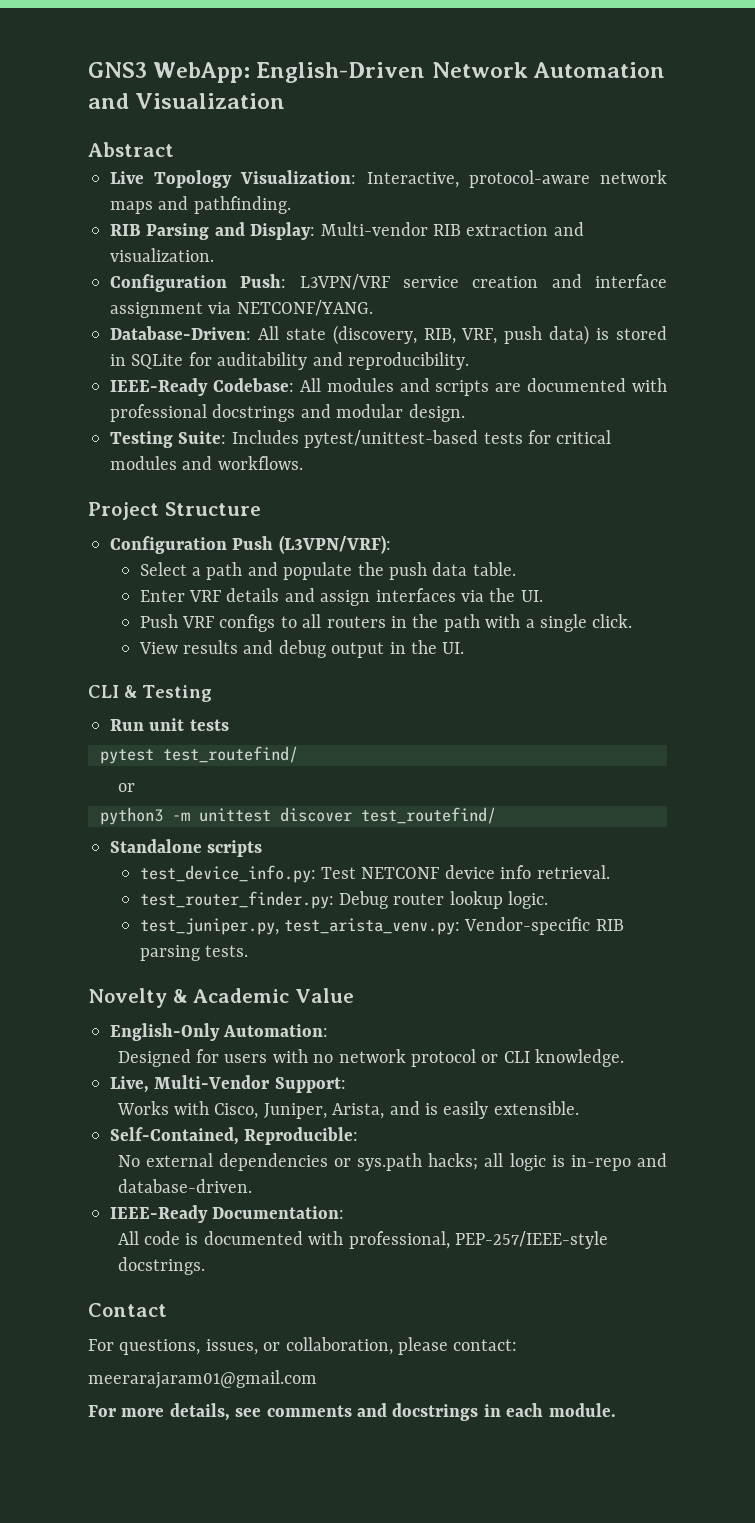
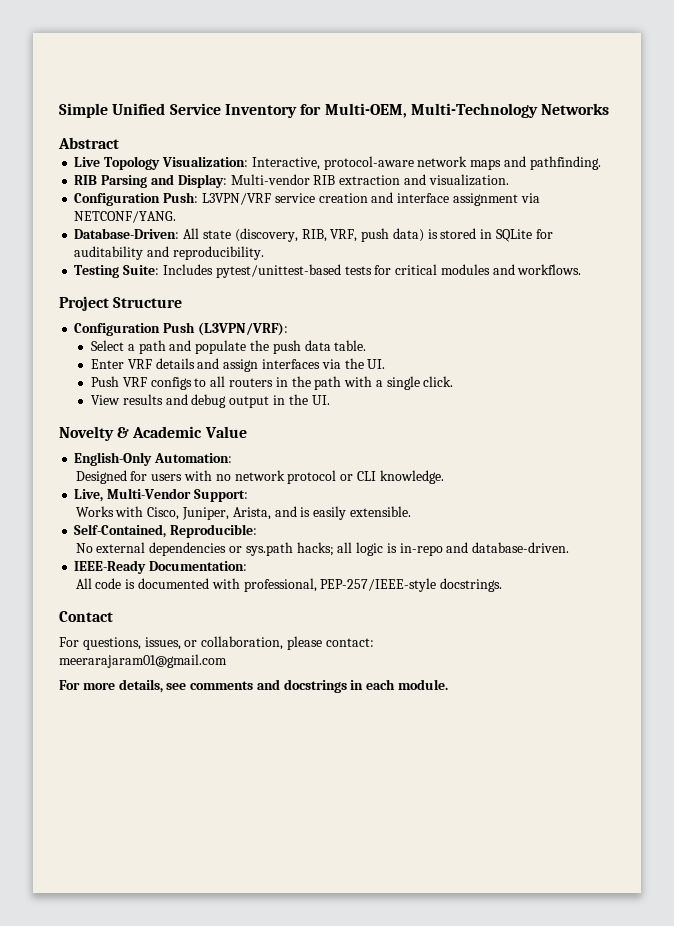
[88,62,665,83] [88,93,286,109] GNS3 WebApp: English-Driven Network Automation and Visualization -> [59,103,610,118] Simple Unified Service Inventory for Multi-OEM, Multi-Technology Networks
[110,378,667,396] [110,404,465,422] // IEEE-Ready Codebase: All modules and scripts are documented with professional docstrings and modular design. -> (264, 253) none
[88,685,212,702] [110,718,229,731] [100,746,298,764] [117,783,135,792] [100,807,496,825] [110,839,263,857] [139,865,610,883] [139,891,549,909] [139,917,624,935] [139,945,248,961] // CLI & Testing // Run unit tests // pytest test_routefind/ // or // python3 -m unittest discover test_routefind/ // Standalone scripts // test_device_info.py: Test NETCONF device info retrieval. // test_router_finder.py: Debug router lookup logic. // test_juniper.py, test_arista_venv.py: Vendor-specific RIB parsing tests. -> (330, 400) none

